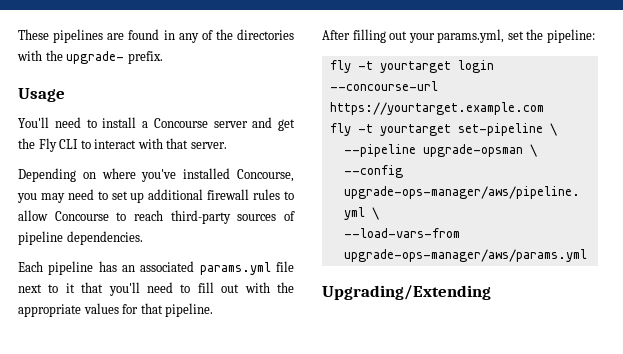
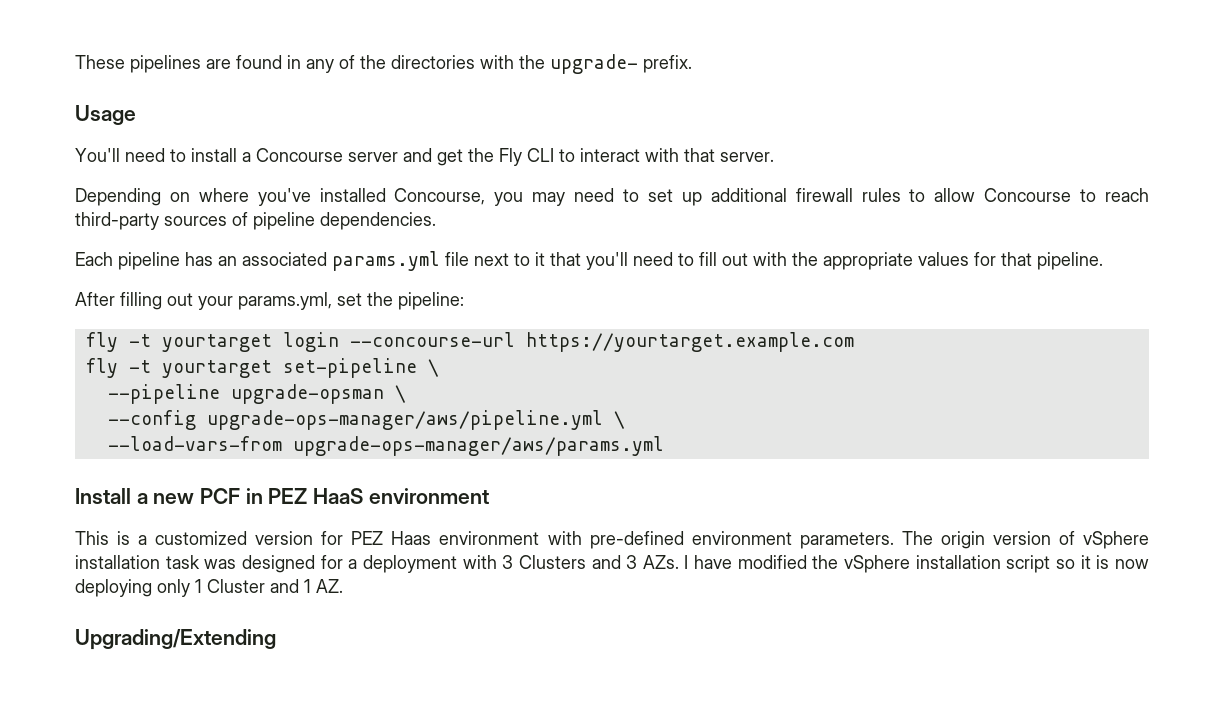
(587, 255) none -> [75,488,489,504] [75,531,1149,549] [75,555,1150,573] [75,579,343,597] // Install a new PCF in PEZ HaaS environment // This is a customized version for PEZ Haas environment with pre-defined environment parameters. The origin version of vSphere installation task was designed for a deployment with 3 Clusters and 3 AZs. I have modified the vSphere installation script so it is now deploying only 1 Cluster and 1 AZ.

